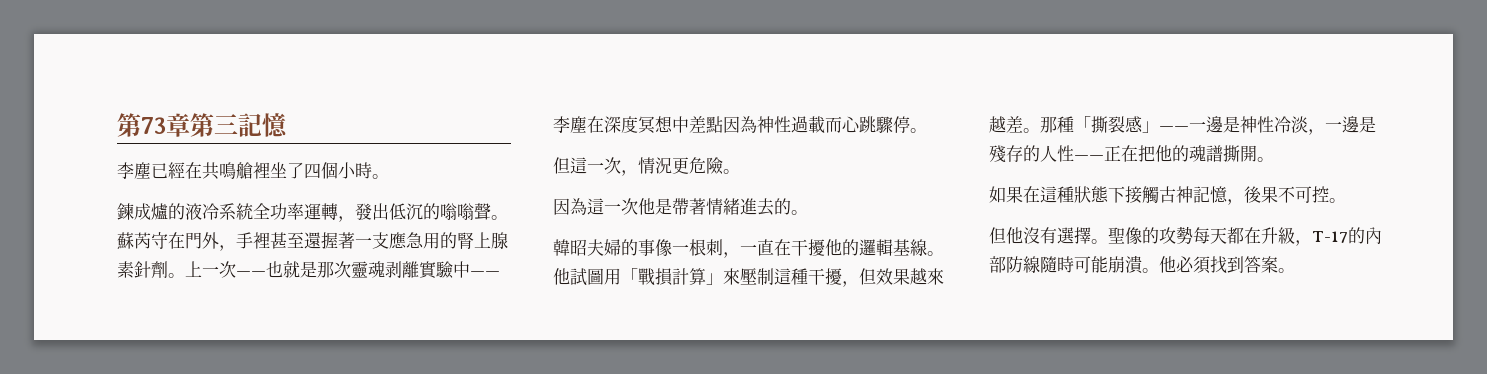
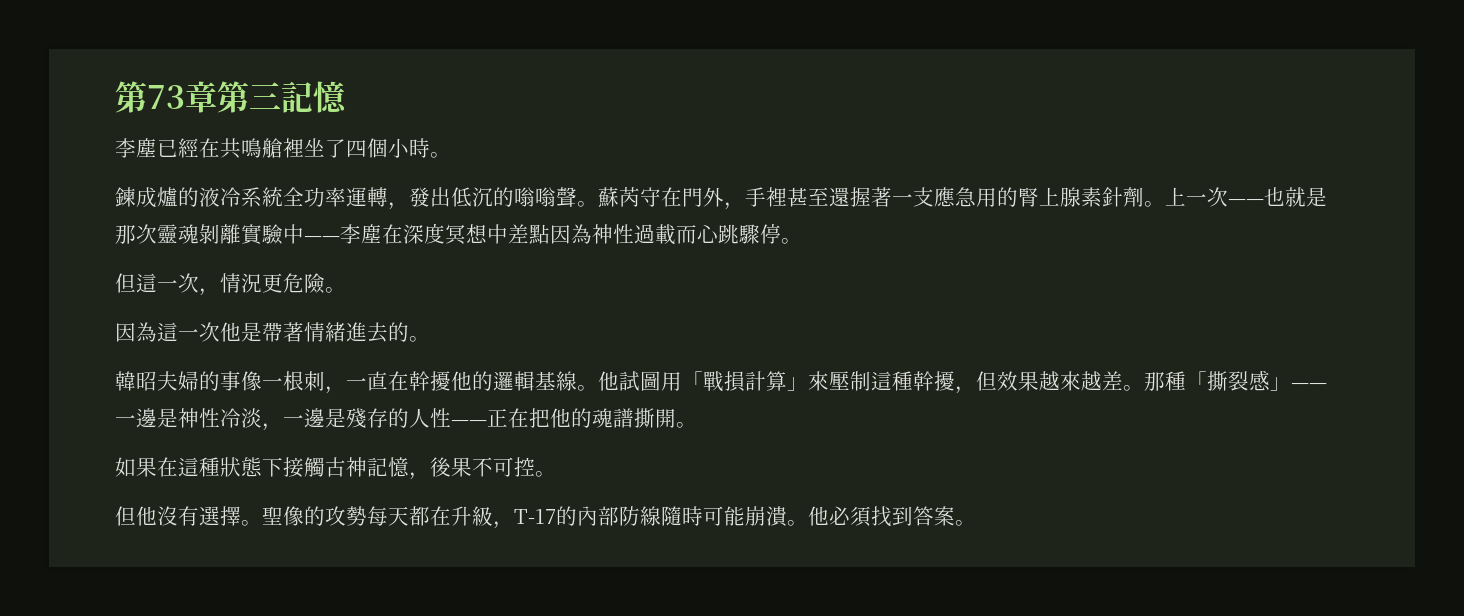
[385,261,402,278] 剥 -> [199,224,220,244] 剝
[791,239,808,256] 干 -> [409,371,430,391] 幹
[808,268,825,285] 干 -> [913,371,934,391] 幹

